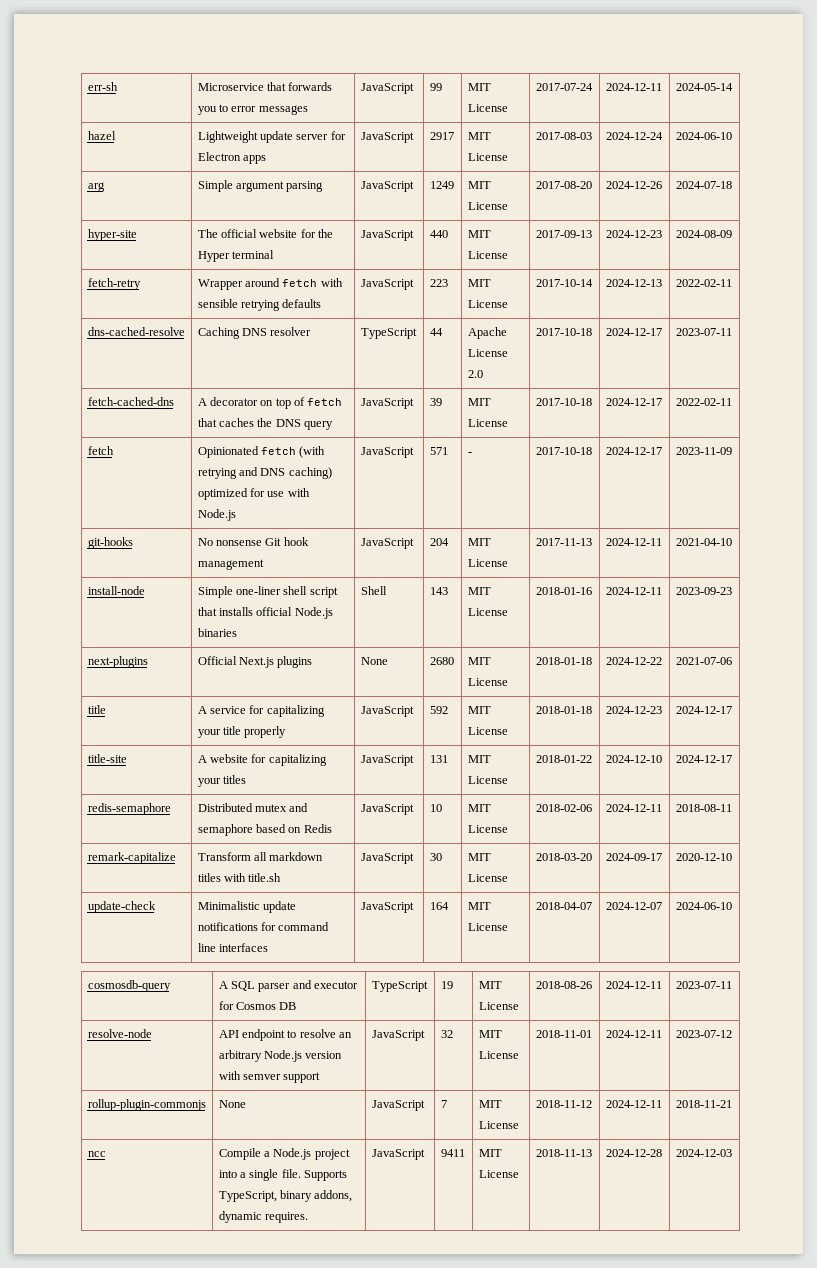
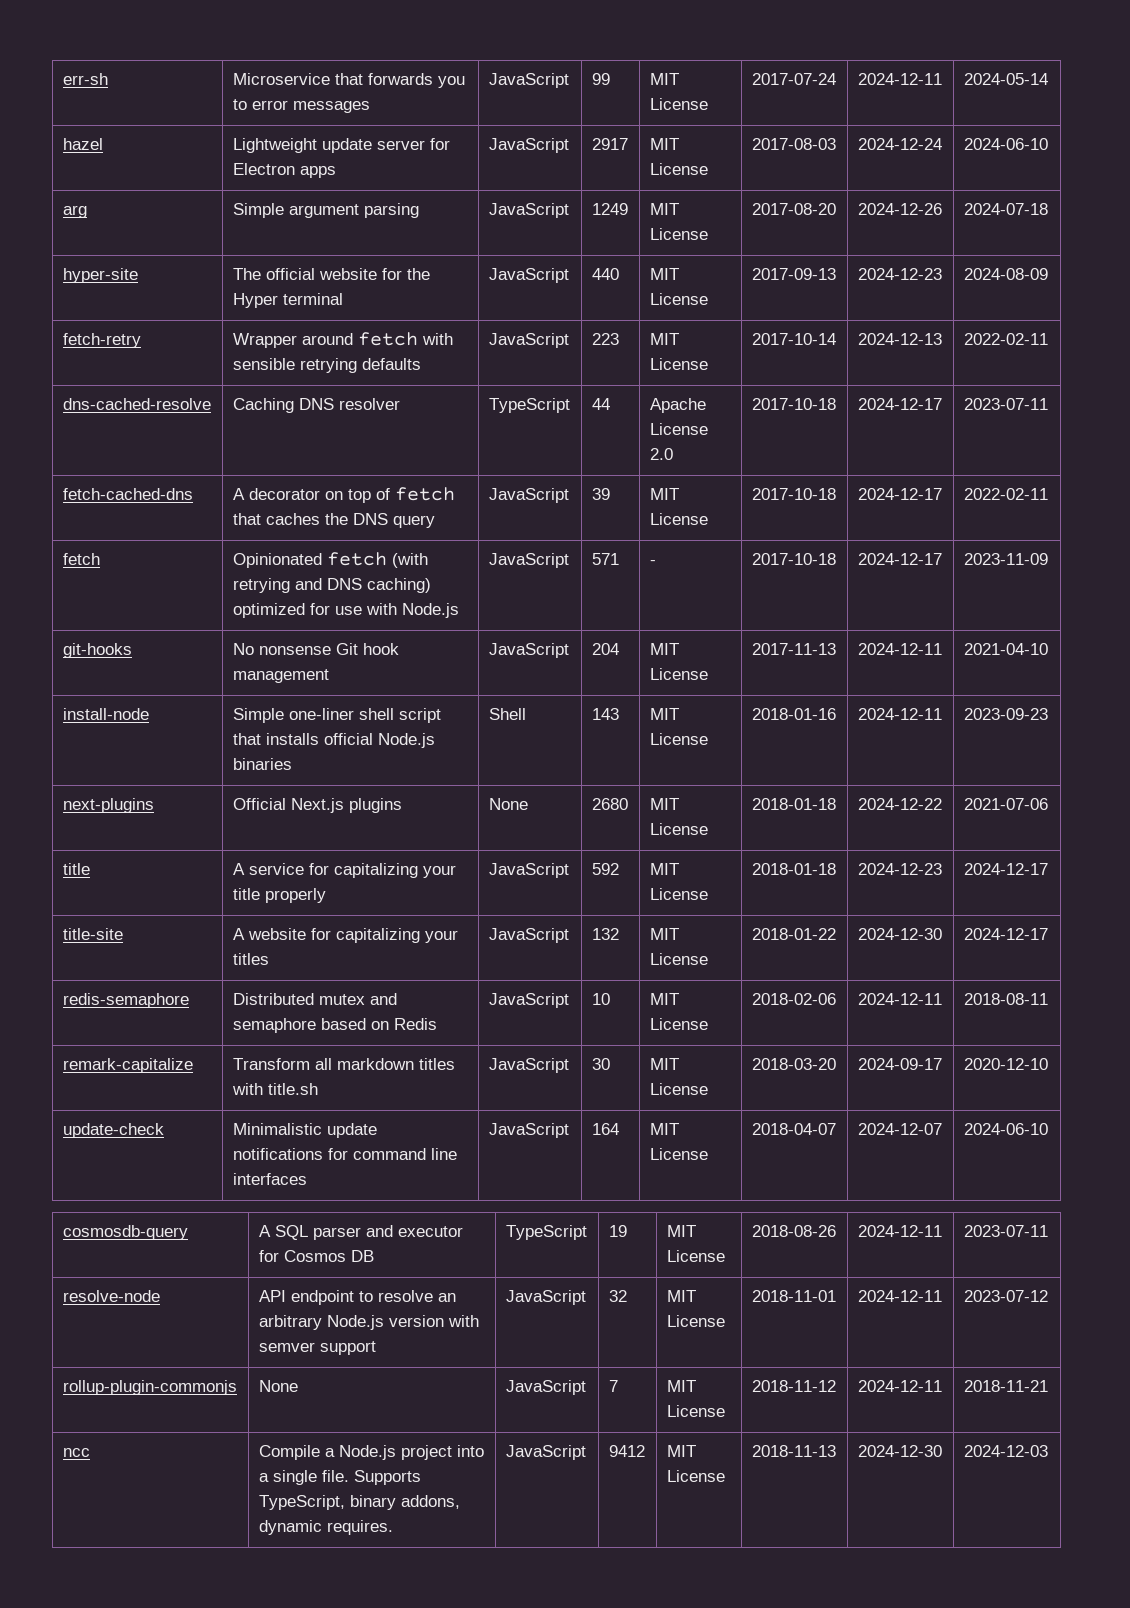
[429,755,448,763] 131 -> [591,928,619,940] 132
[605,755,662,763] 2024-12-10 -> [857,928,942,940] 2024-12-30
[440,1149,465,1157] 9411 -> [608,1445,645,1457] 9412
[605,1149,662,1157] 2024-12-28 -> [857,1445,942,1457] 2024-12-30

